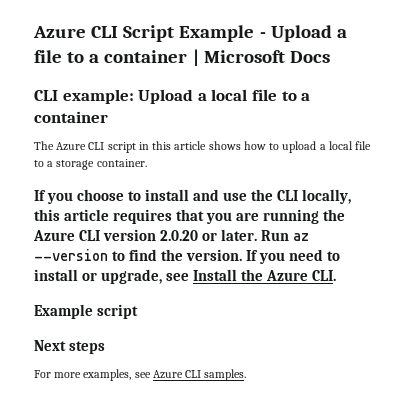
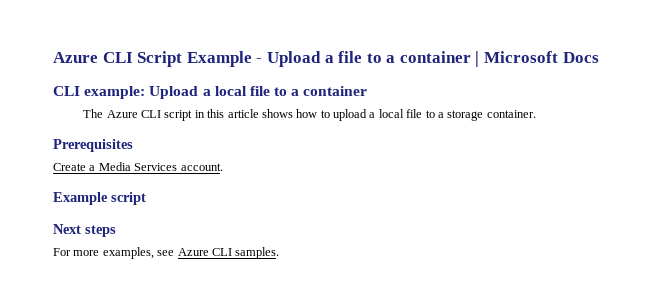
[34,189,352,204] [34,209,346,224] [33,229,310,241] [34,249,341,264] [34,269,337,284] If you choose to install and use the CLI locally, this article requires that you are running the Azure CLI version 2.0.20 or later. Run az --version to find the version. If you need to install or upgrade, see Install the Azure CLI. -> [53,139,133,152] [53,162,223,171] Prerequisites // Create a Media Services account.

